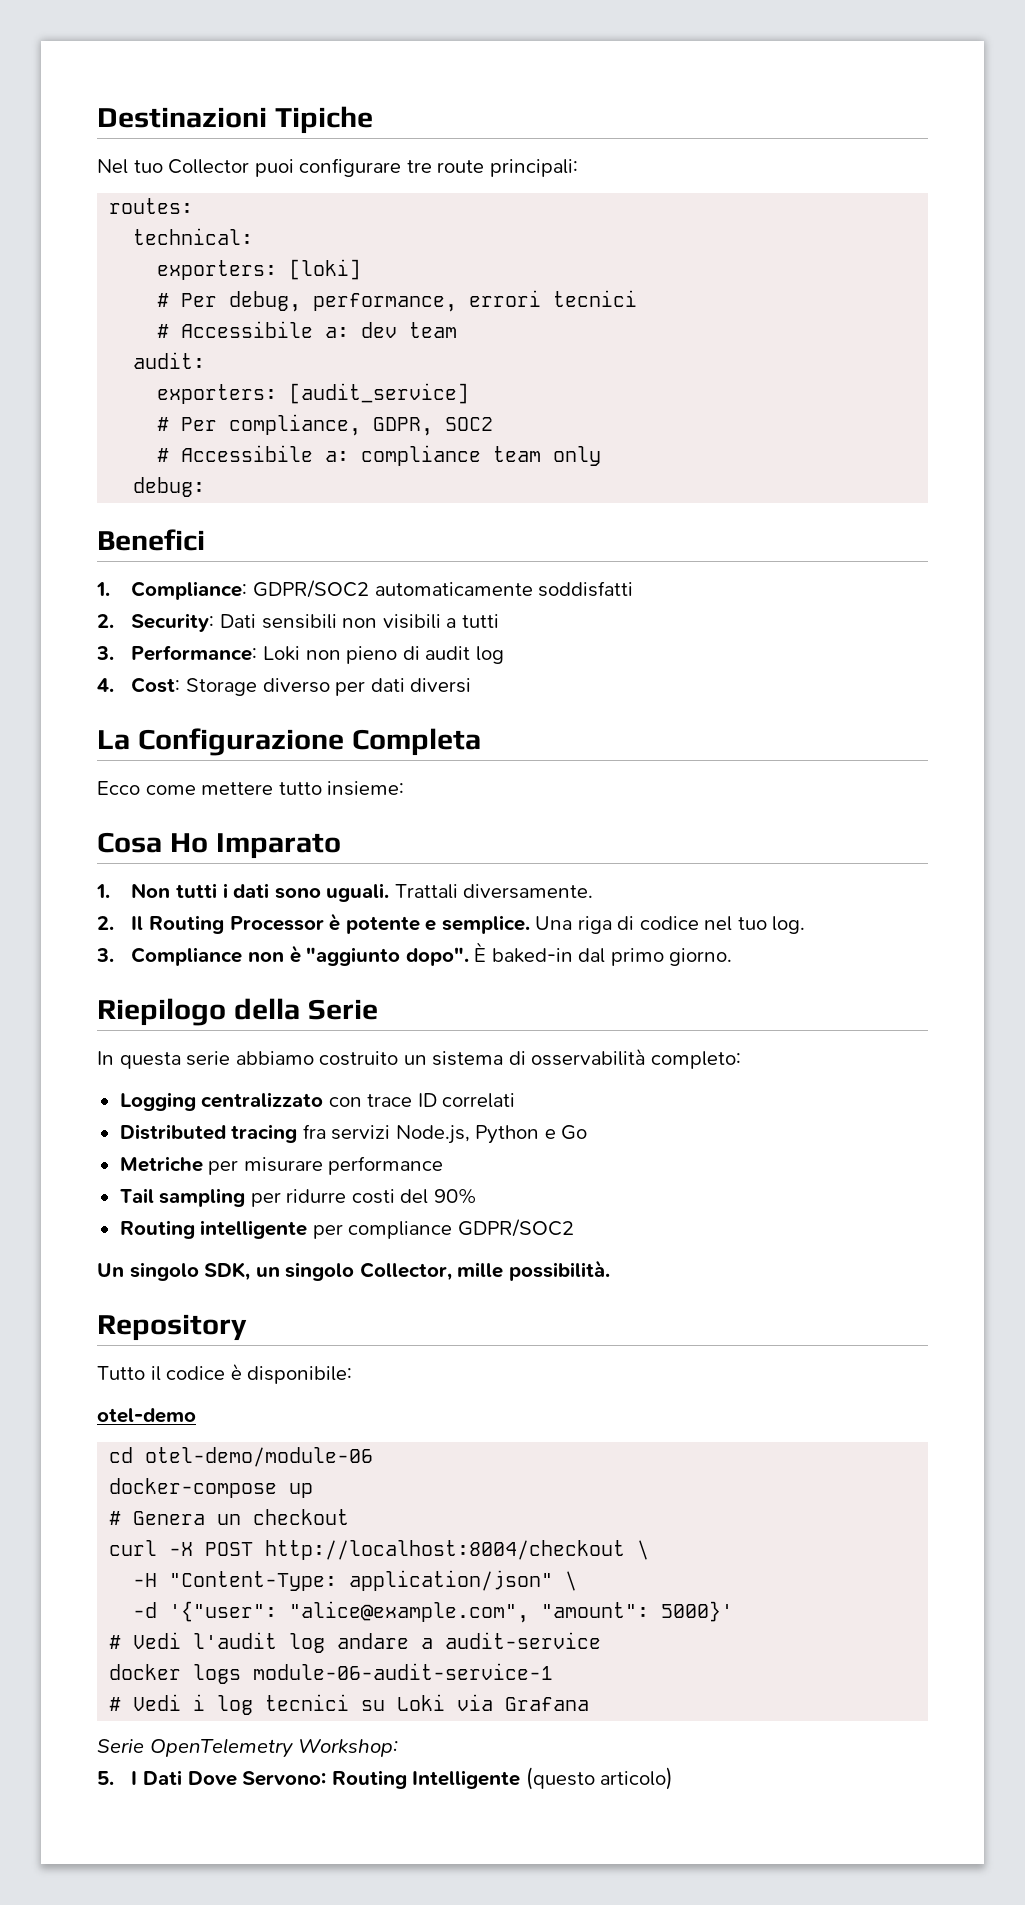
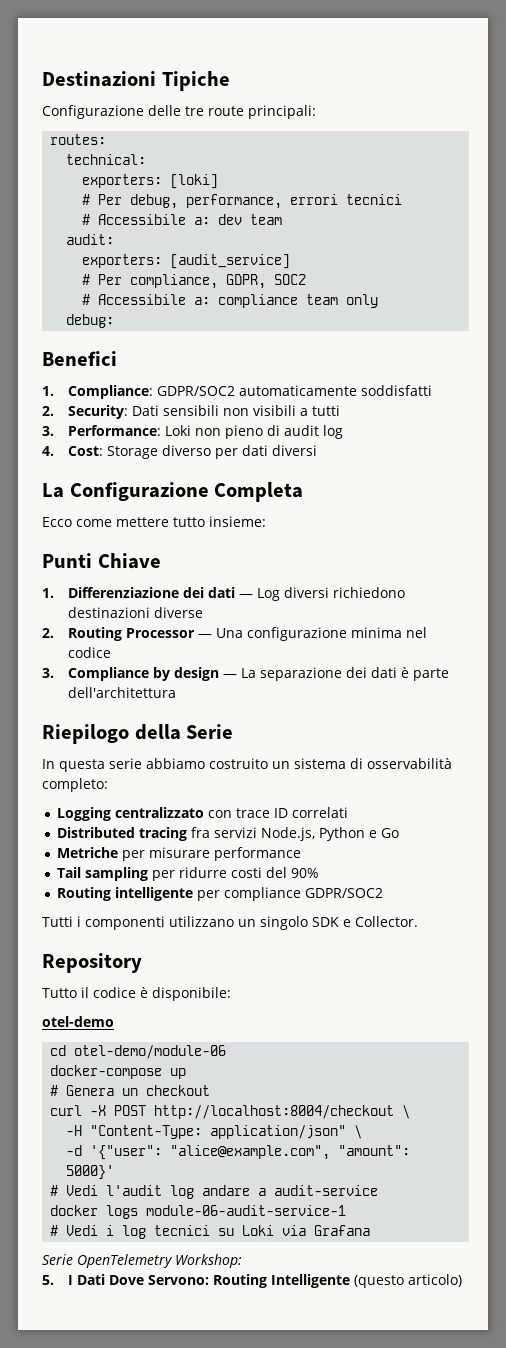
[97,158,402,177] Nel tuo Collector puoi configurare -> [42,105,181,119] Configurazione delle
[97,832,341,859] [96,883,594,902] [97,916,144,930] Cosa Ho Imparato // 1. Non tutti i dati sono uguali. Trattali diversamente. // 2. Il -> [42,553,161,569] [42,587,405,601] [67,607,203,618] [42,628,54,638] Punti Chiave // 1. Differenziazione dei dati — Log diversi richiedono destinazioni diverse // 2.
[329,913,806,934] [96,942,733,966] è potente e semplice. Una riga di codice nel tuo log. // 3. Compliance non è "aggiunto dopo". È baked-in dal primo giorno. -> [197,627,427,641] [67,647,111,658] [42,667,449,681] [67,687,176,698] — Una configurazione minima nel codice // 3. Compliance by design — La separazione dei dati è parte dell'architettura
[97,1260,610,1281] Un singolo SDK, un singolo Collector, mille possibilità. -> [42,916,418,930] Tutti i componenti utilizzano un singolo SDK e Collector.

